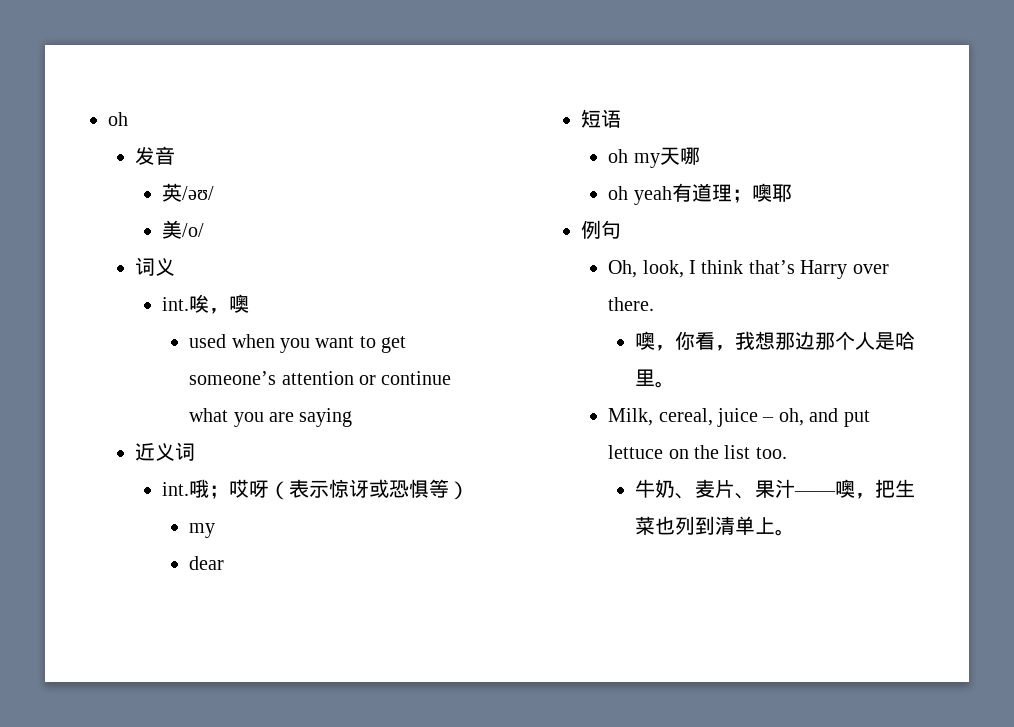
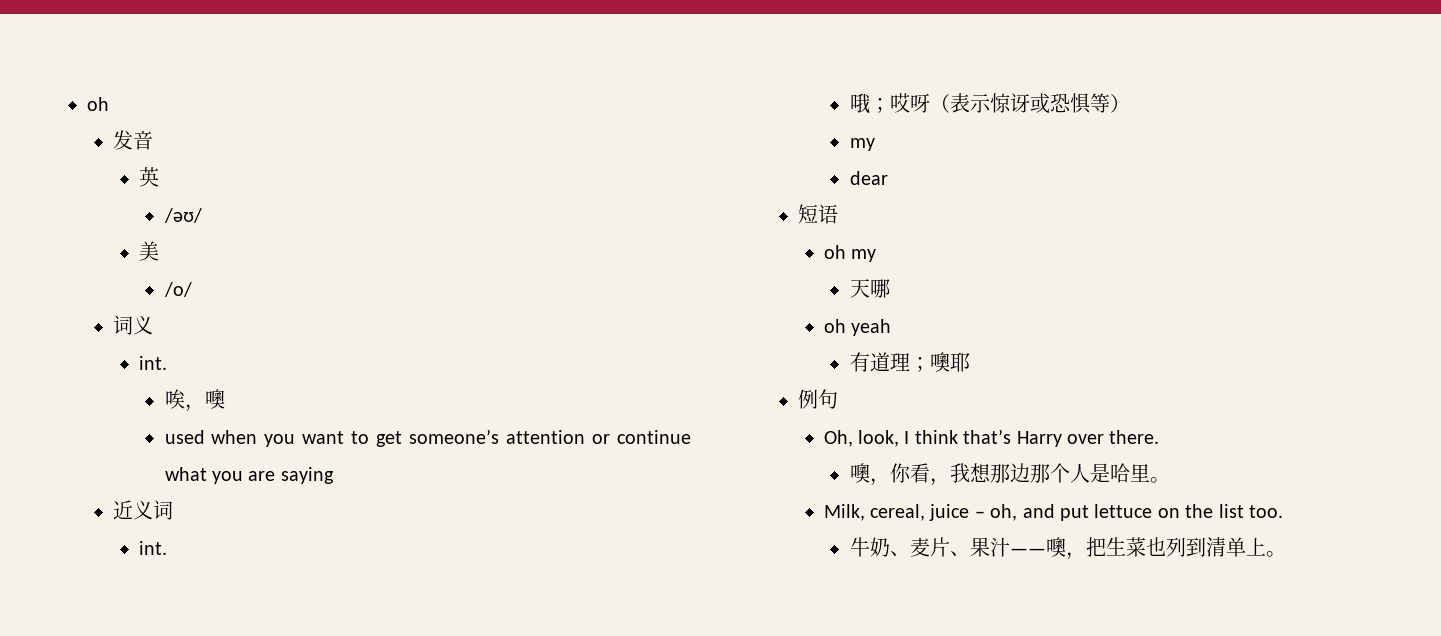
(183, 192) none -> (159, 177) //
(183, 229) none -> (159, 251) //
(190, 304) none -> (167, 363) //
(190, 489) none -> (167, 548) //
(660, 160) none -> (877, 255) //
(672, 195) none -> (892, 327) //

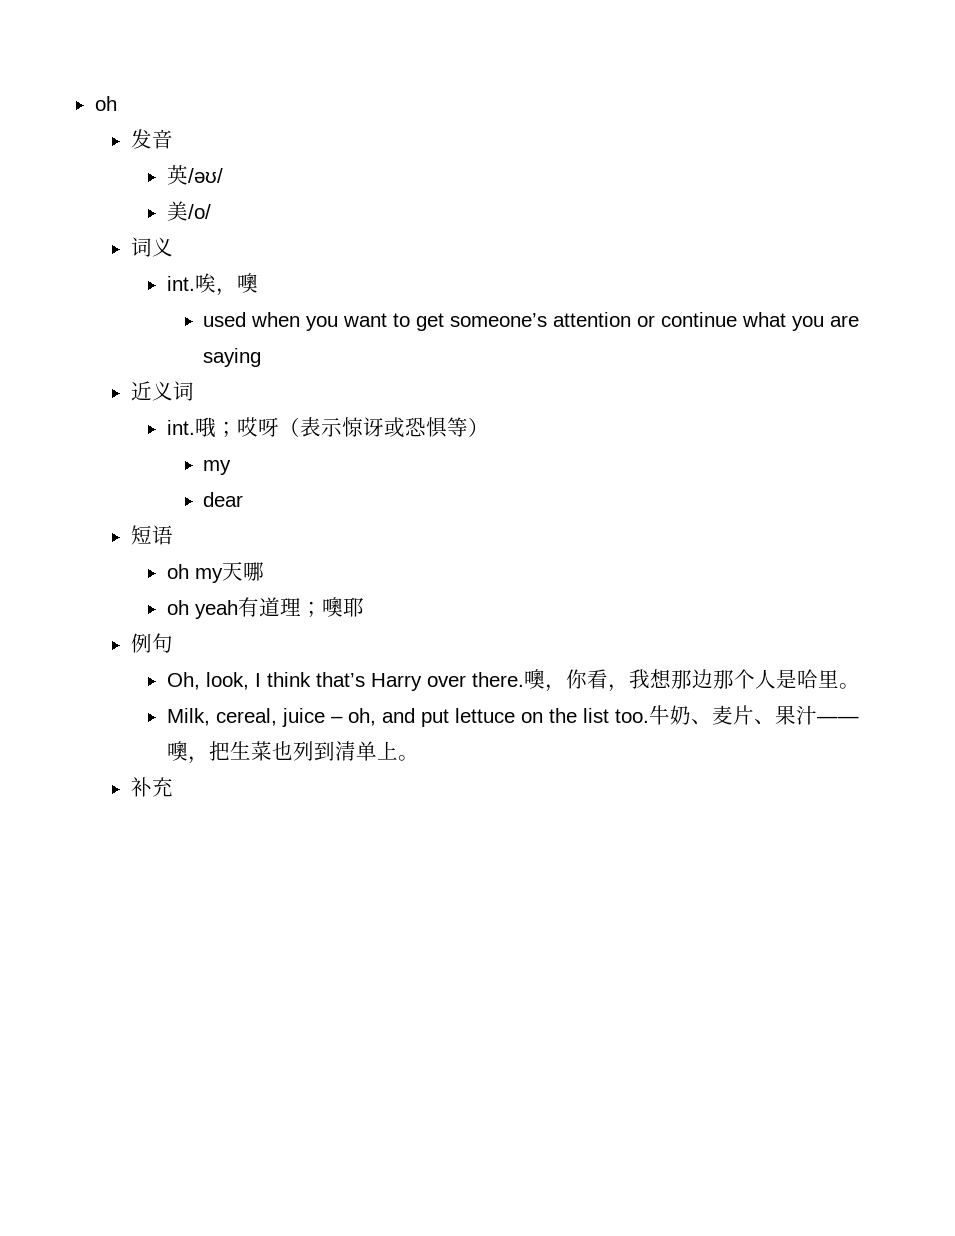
(159, 177) // -> (188, 175) none
(159, 251) // -> (188, 211) none
(167, 363) // -> (195, 283) none
(167, 548) // -> (195, 427) none
(877, 255) // -> (223, 575) none
(892, 327) // -> (238, 609) none
(1160, 437) // -> (524, 679) none
(1284, 511) // -> (649, 716) none
(1286, 554) none -> [130,777,173,797] // 补充

